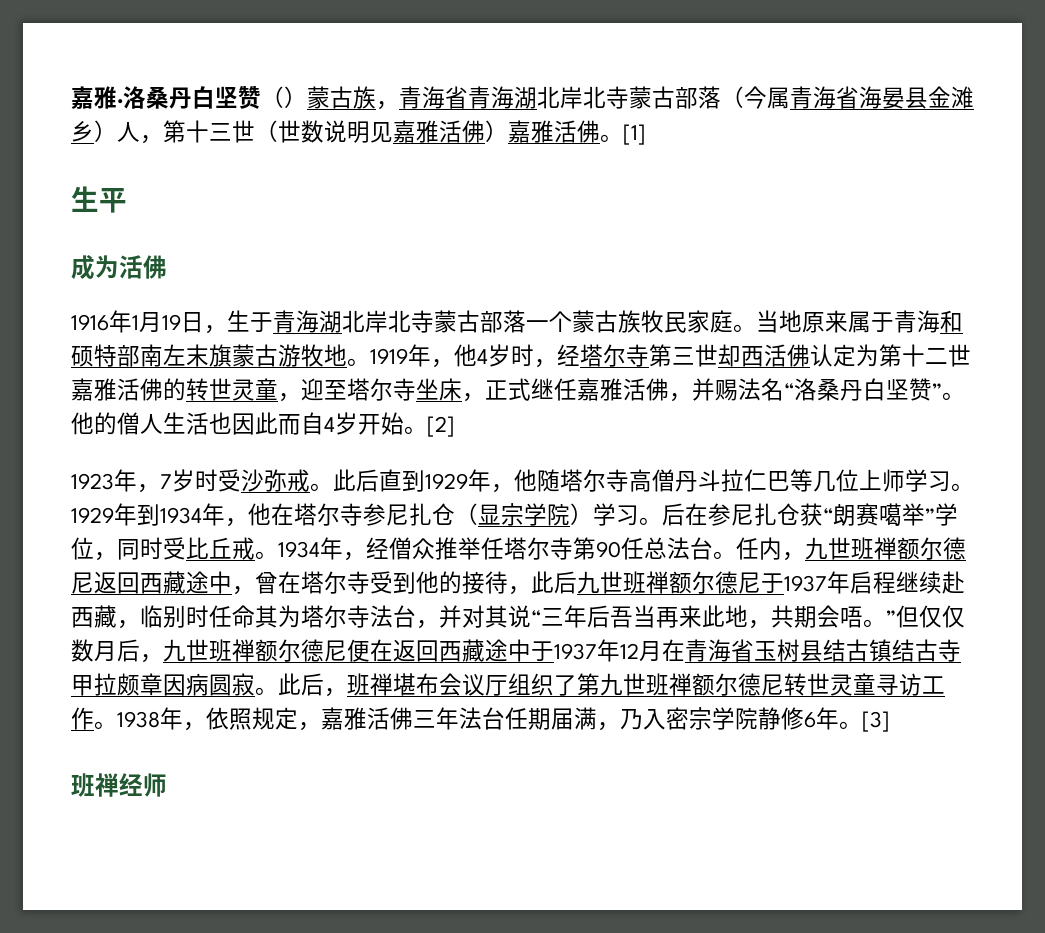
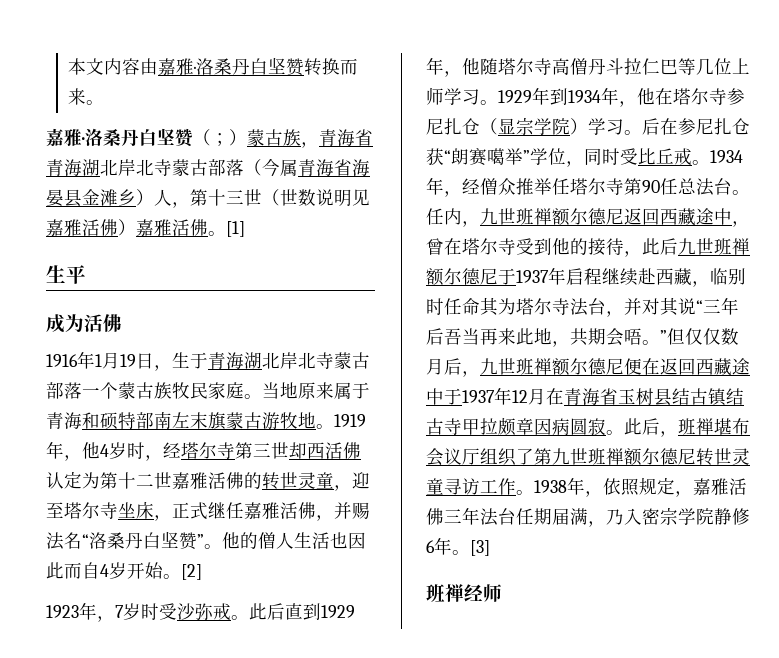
(71, 97) none -> [67,57,358,76] [67,88,104,105] 本文内容由嘉雅·洛桑丹白坚赞转换而来。 //
(284, 97) none -> [211,133,229,146] ；

